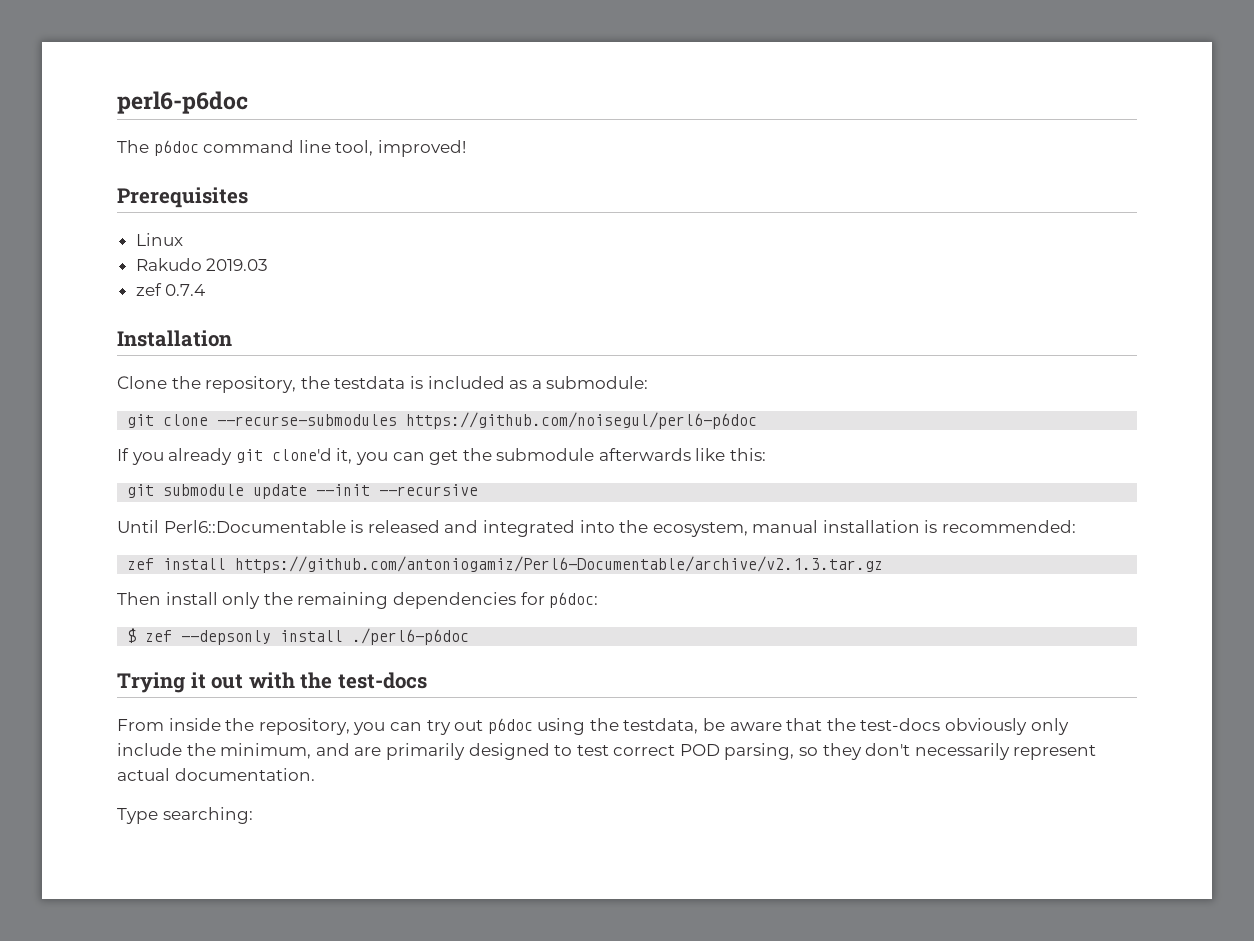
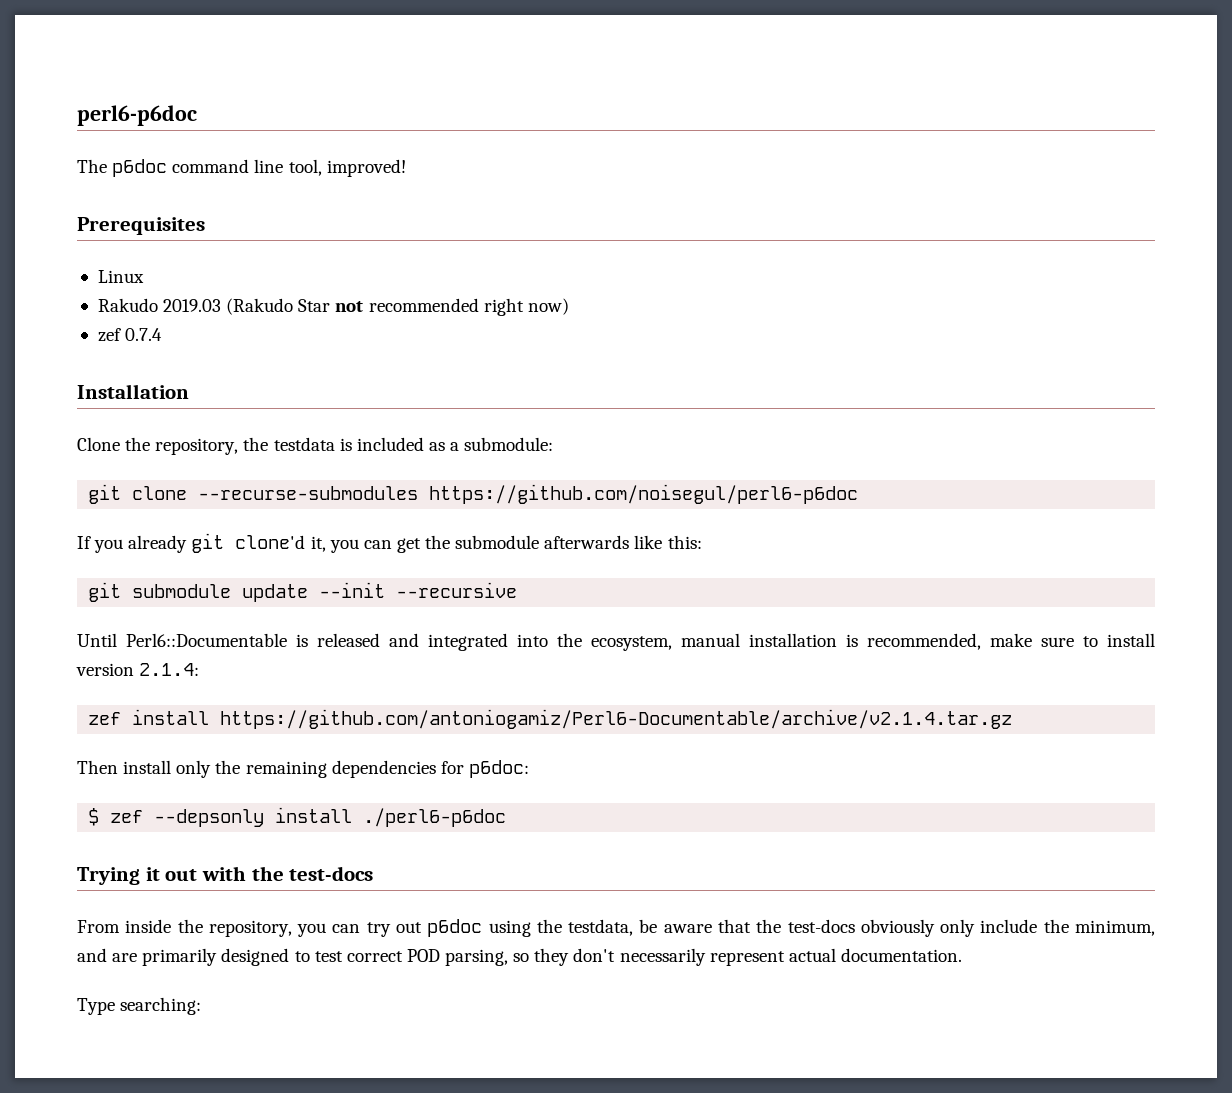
(269, 264) none -> [226,298,569,316] (Rakudo Star not recommended right now)
[942,520,1077,533] recommended: -> [867,633,1155,650] [76,663,200,676] recommended, make sure to install version 2.1.4:
[235,556,884,573] https://github.com/antoniogamiz/Perl6-Documentable/archive/v2.1.3.tar.gz -> [220,709,1013,729] https://github.com/antoniogamiz/Perl6-Documentable/archive/v2.1.4.tar.gz

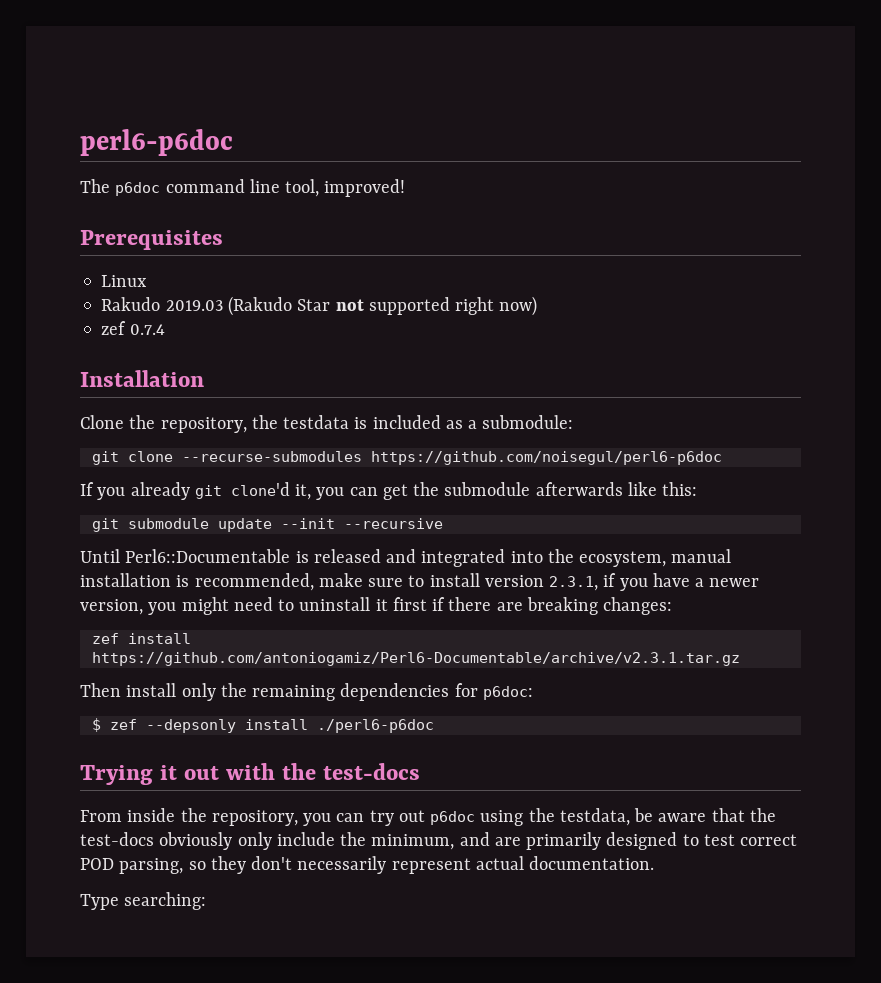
[368,298,479,312] recommended -> [368,297,450,315] supported
[139,663,200,676] 2.1.4: -> [549,573,760,591] [80,597,673,615] 2.3.1, if you have a newer version, you might need to uninstall it first if there are breaking changes:
[220,709,1013,729] https://github.com/antoniogamiz/Perl6-Documentable/archive/v2.1.4.tar.gz -> [91,652,740,666] https://github.com/antoniogamiz/Perl6-Documentable/archive/v2.3.1.tar.gz

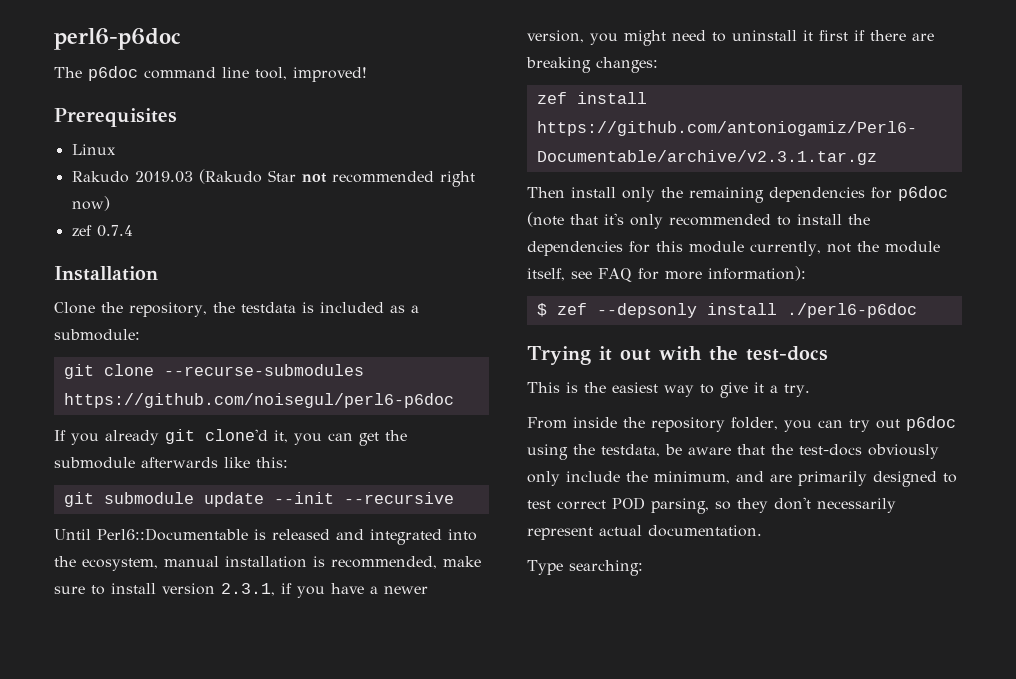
[368,297,450,315] supported -> [331,171,434,183] recommended
[482,686,533,700] p6doc: -> [898,186,948,201] [527,212,870,229] [527,241,940,256] [527,266,806,282] p6doc (note that it's only recommended to install the dependencies for this module currently, not the module itself, see FAQ for more information):
(421, 771) none -> [527,382,810,398] // This is the easiest way to give it a try.
[211,810,298,826] repository, -> [651,417,778,432] repository folder,

